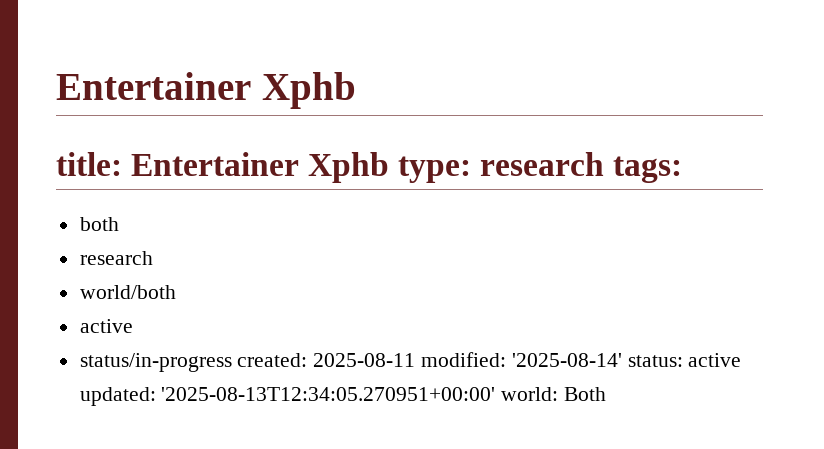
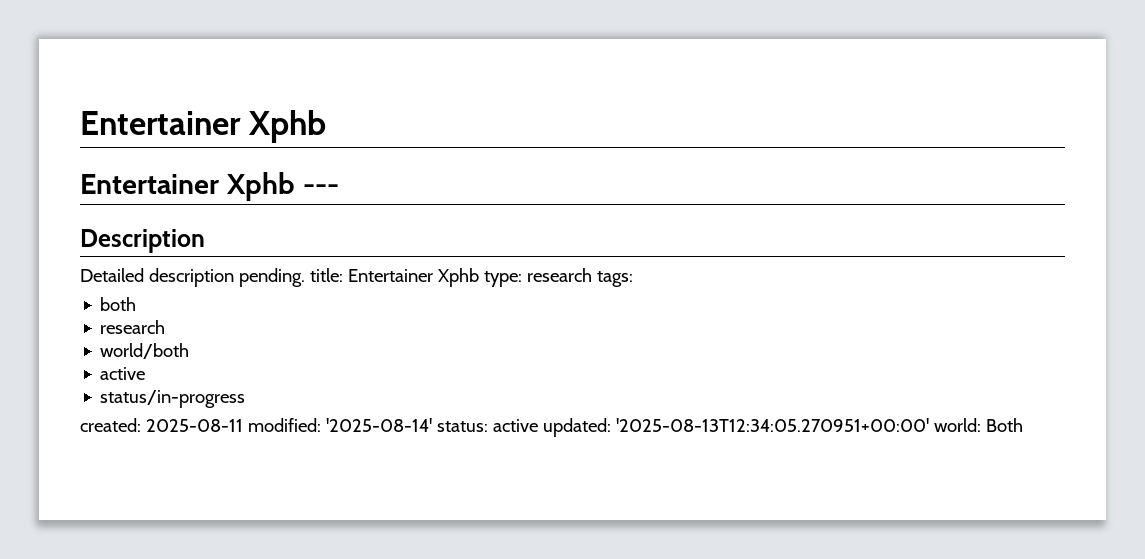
(356, 90) none -> [80,172,339,201] [80,229,205,253] [80,268,305,287] Entertainer Xphb --- // Description // Detailed description pending.
(232, 362) none -> (246, 399) //

